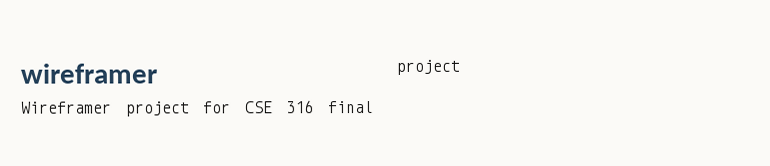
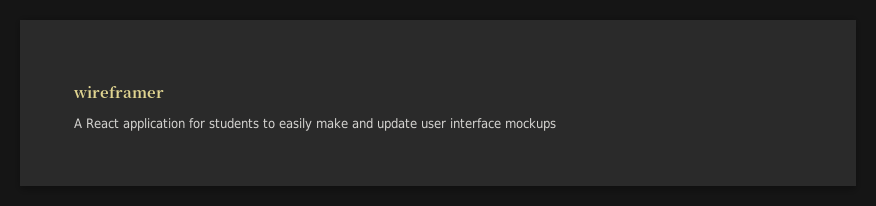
[21,100,374,117] [396,59,460,75] Wireframer project for CSE 316 final project -> [74,118,556,131] A React application for students to easily make and update user interface mockups

